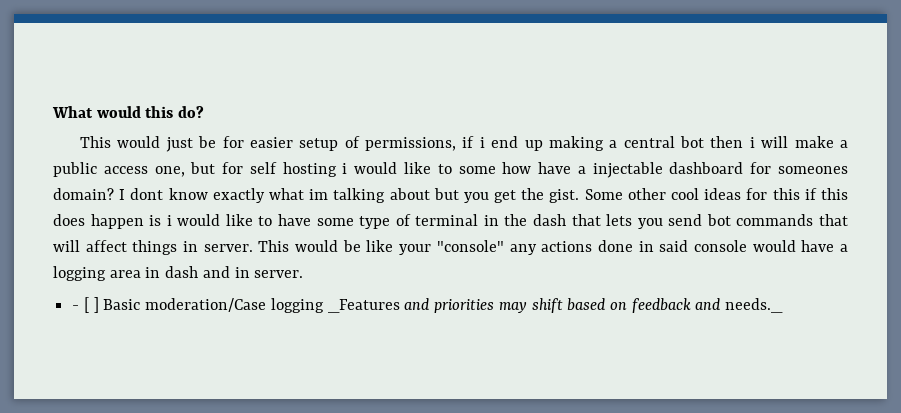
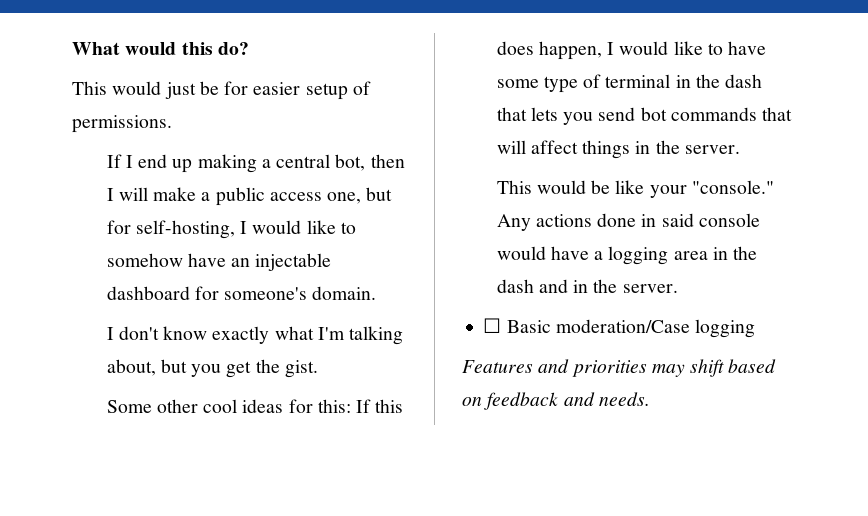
[365,136,485,151] permissions, if i -> [72,115,172,133] [106,154,133,168] permissions. // If I
[680,136,755,148] bot then i -> [335,154,405,171] [106,188,114,201] bot, then I
[249,162,849,178] [53,188,430,203] self hosting i would like to some how have a injectable dashboard for someones domain? I dont know exactly what im talking about -> [135,220,356,239] [106,253,332,271] [106,286,377,300] [106,326,404,345] [106,359,156,376] self-hosting, I would like to somehow have an injectable dashboard for someone's domain. // I don't know exactly what I'm talking about,
(580, 196) none -> (318, 369) //
[772,188,848,200] [53,214,172,229] this if this does happen is i -> [317,399,404,413] [496,41,615,60] this: If this does happen, I
[203,244,253,252] server. -> [655,140,740,154] the server. //
[436,240,537,255] "console" any -> [691,180,774,194] [496,214,531,231] "console." Any
(161, 272) none -> [733,246,758,260] the
[254,270,304,278] [72,297,99,313] server. // - [ ] -> [593,279,678,293] [483,318,502,333] the server. // ☐
[327,299,400,313] _Features -> [462,360,533,373] // Features
[725,298,784,313] needs._ -> [598,392,650,406] needs.

